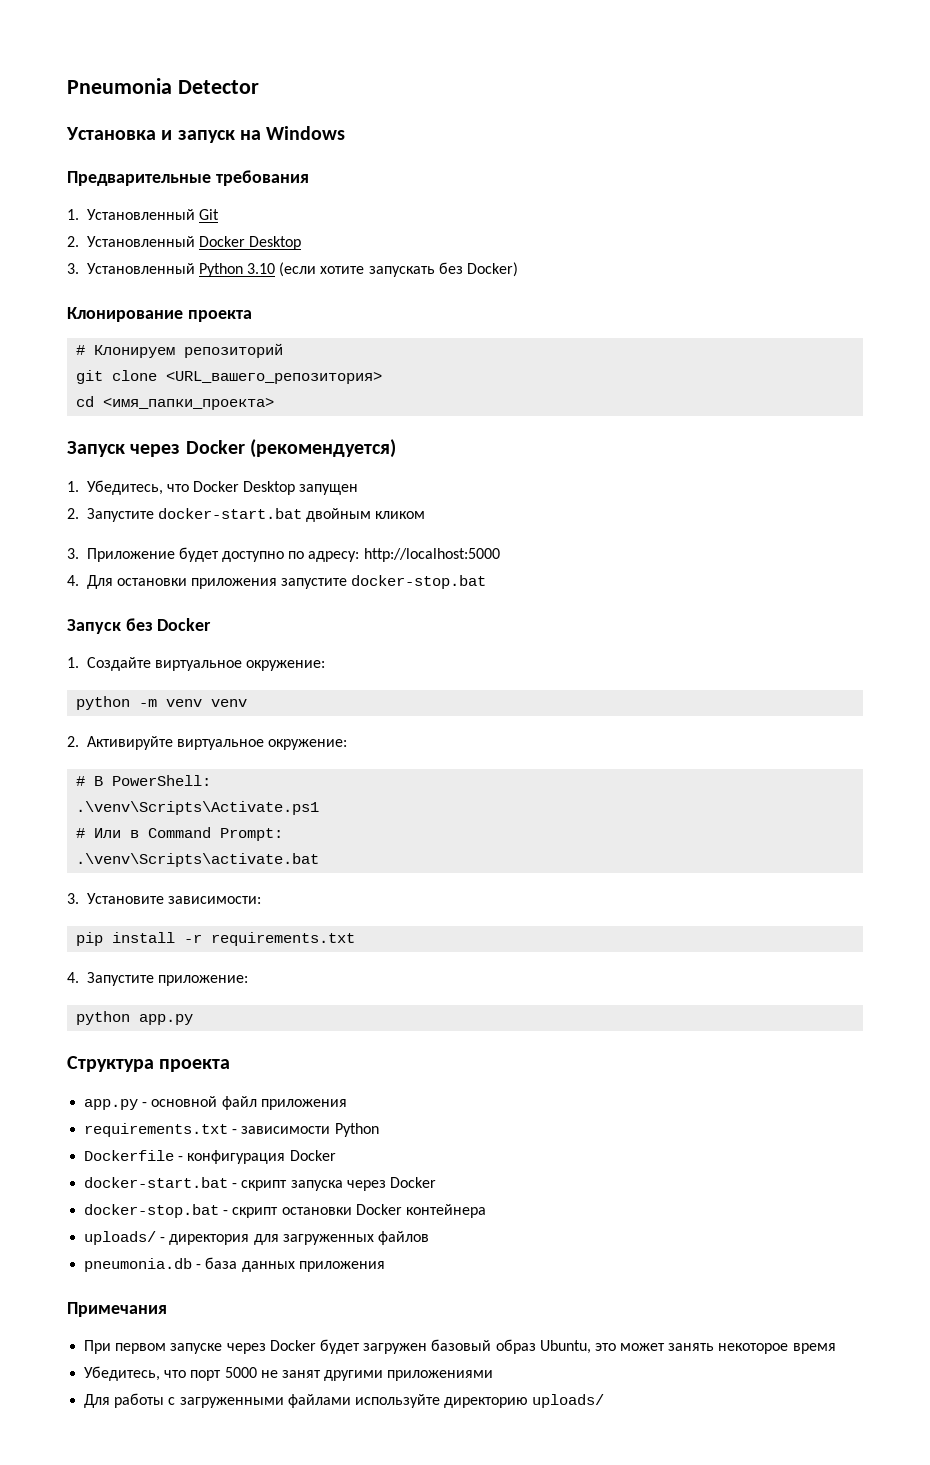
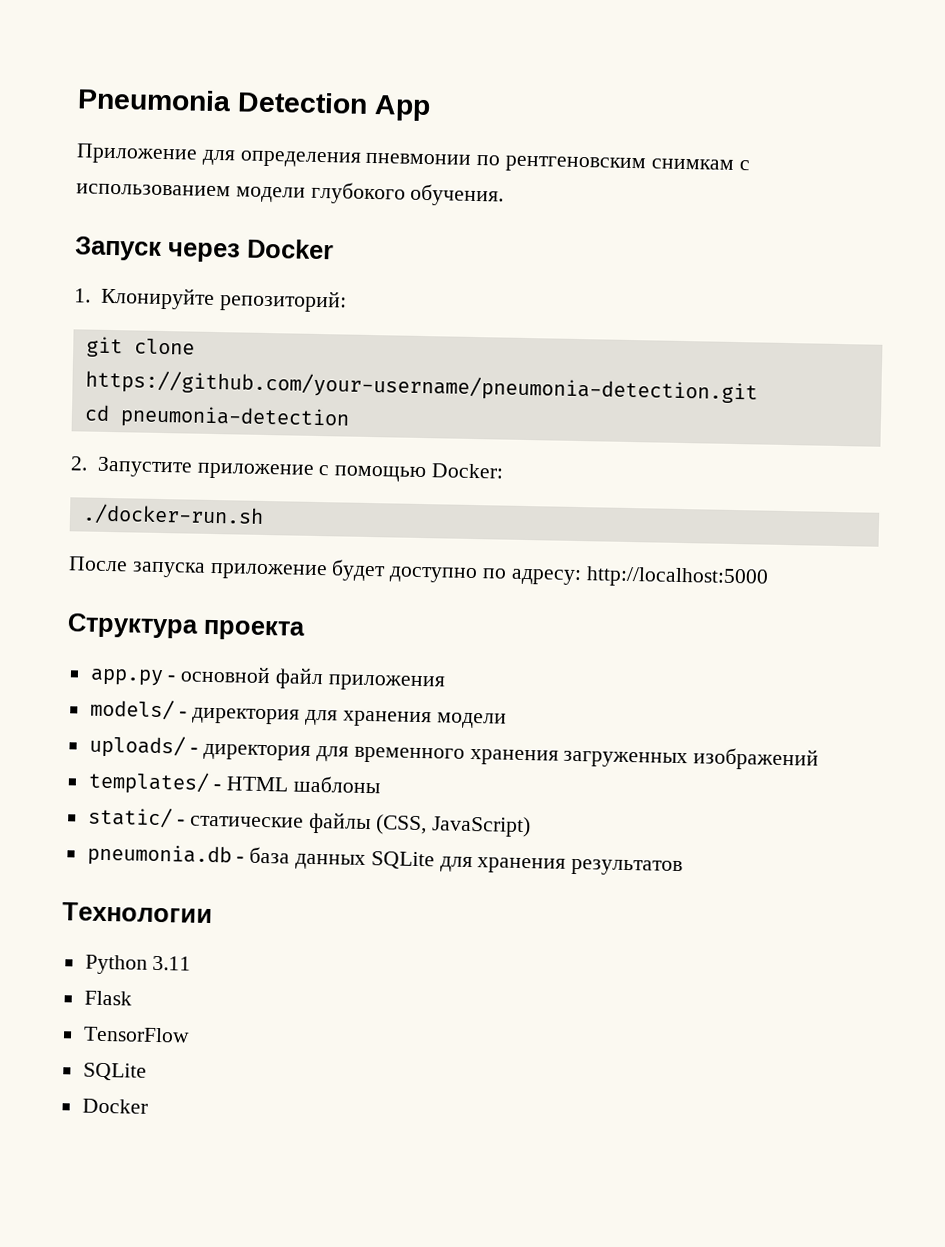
[177,80,259,94] [66,126,346,143] [67,170,309,186] [67,209,219,220] [67,236,302,250] [67,262,519,277] [67,307,252,322] [76,343,284,358] [76,370,383,384] [76,396,275,410] Detector // Установка и запуск на Windows // Предварительные требования // 1. Установленный Git // 2. Установленный Docker Desktop // 3. Установленный Python 3.10 (если хотите запускать без Docker) // Клонирование проекта // # Клонируем репозиторий // git clone <URL_вашего_репозитория> // cd <имя_папки_проекта> -> [237,91,431,122] [76,143,750,174] [76,181,505,207] Detection App // Приложение для определения пневмонии по рентгеновским снимкам с использованием модели глубокого обучения.
[249,439,396,458] [67,480,359,495] [67,508,426,522] [67,548,175,562] (рекомендуется) // 1. Убедитесь, что Docker Desktop запущен // 2. Запустите docker-start.bat двойным кликом // 3. Приложение -> [74,286,347,313] [85,336,195,358] [84,369,758,405] [83,404,350,431] [70,456,504,483] [81,503,264,527] [68,556,328,581] // 1. Клонируйте репозиторий: // git clone https://github.com/your-username/pneumonia-detection.git // cd pneumonia-detection // 2. Запустите приложение с помощью Docker: // ./docker-run.sh // После запуска приложение
[67,575,487,589] [67,618,212,634] [67,657,326,671] [76,696,248,710] [67,736,348,750] [76,775,212,786] [76,801,320,815] [76,827,284,841] [76,853,320,867] [67,893,261,904] [76,932,356,946] [67,972,248,986] [76,1011,194,1025] // 4. Для остановки приложения запустите docker-stop.bat // Запуск без Docker // 1. Создайте виртуальное окружение: // python -m venv venv // 2. Активируйте виртуальное окружение: // # В PowerShell: // .\venv\Scripts\Activate.ps1 // # Или в Command Prompt: // .\venv\Scripts\activate.bat // 3. Установите зависимости: // pip install -r requirements.txt // 4. Запустите приложение: // python app.py -> (769, 577) none
[84,1123,379,1137] [84,1150,336,1164] [84,1177,436,1191] [84,1204,486,1218] [84,1231,429,1245] [84,1257,385,1272] [67,1302,167,1317] [84,1339,836,1354] [84,1366,494,1381] [84,1393,605,1408] requirements.txt - зависимости Python // Dockerfile - конфигурация Docker // docker-start.bat - скрипт запуска через Docker // docker-stop.bat - скрипт остановки Docker контейнера // uploads/ - директория для загруженных файлов // pneumonia.db - база данных приложения // Примечания // При первом запуске через Docker будет загружен базовый образ Ubuntu, это может занять некоторое время // Убедитесь, что порт 5000 не занят другими приложениями // Для работы с загруженными файлами используйте директорию uploads/ -> [89,698,507,729] [88,734,820,771] [87,770,382,795] [87,806,531,838] [86,843,684,877] [62,902,213,924] [84,954,192,975] [83,990,132,1006] [82,1026,190,1043] [82,1062,147,1081] [81,1098,148,1114] models/ - директория для хранения модели // uploads/ - директория для временного хранения загруженных изображений // templates/ - HTML шаблоны // static/ - статические файлы (CSS, JavaScript) // pneumonia.db - база данных SQLite для хранения результатов // Технологии // Python 3.11 // Flask // TensorFlow // SQLite // Docker

